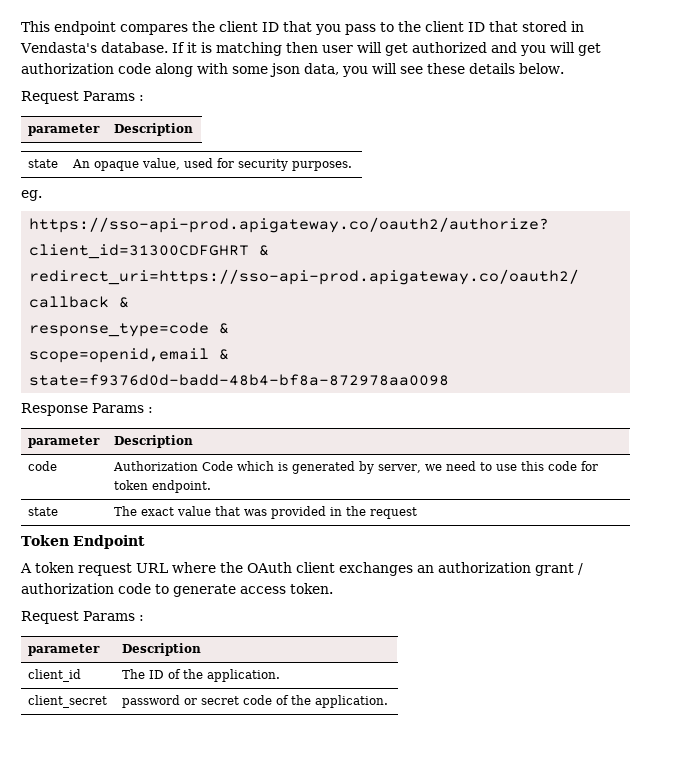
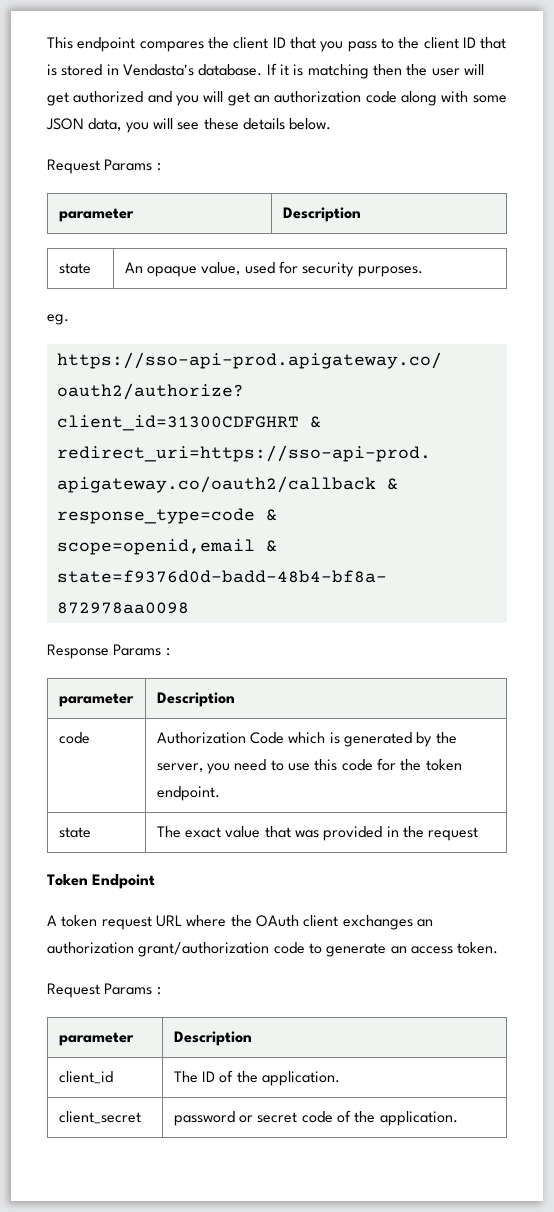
(518, 26) none -> [47,64,57,76] is
(318, 47) none -> [406,64,428,76] the
(601, 49) none -> [253,95,270,103] an
[270,63,300,77] json -> [46,118,84,130] JSON
[378,464,443,473] server, we -> [435,732,457,744] [156,763,230,774] the server, you
(599, 466) none -> [400,759,422,771] the
[535,563,583,576] [21,583,114,594] grant / authorization -> [138,942,270,957] grant/authorization
(236, 590) none -> [390,946,407,954] an

